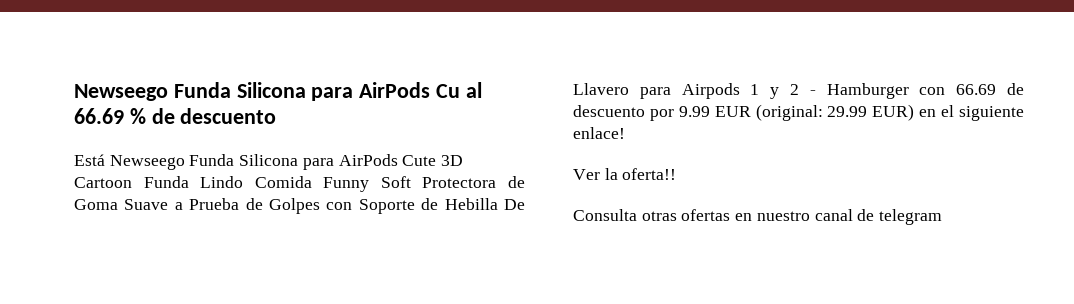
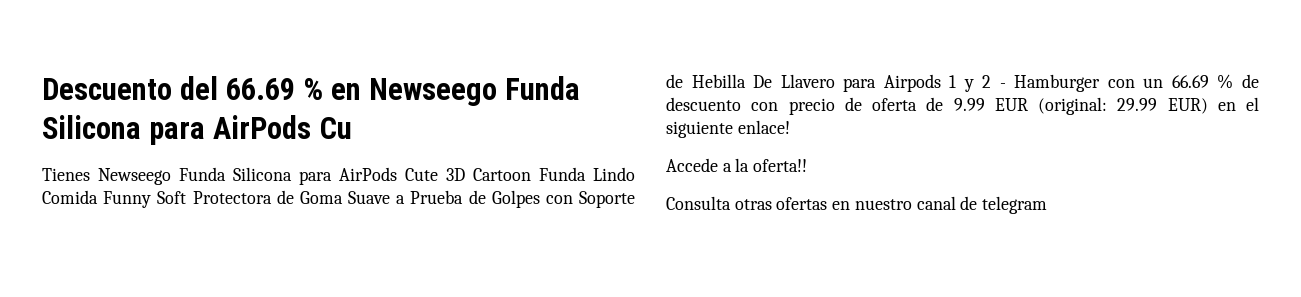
(74, 92) none -> [42,76,361,100] Descuento del 66.69 % en
[465,82,482,98] [74,108,277,124] [74,154,105,166] al 66.69 % de descuento // Está -> [42,168,90,181] // Tienes
[956,83,1024,95] [573,105,674,121] 66.69 de descuento por -> [1143,74,1259,89] [666,97,944,115] un 66.69 % de descuento con precio de oferta de
[573,169,600,180] Ver -> [666,158,732,172] Accede a

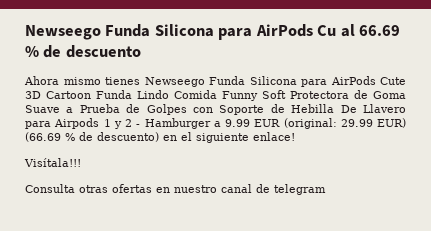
[42,76,361,100] Descuento del 66.69 % en -> (25, 32) none
[42,168,90,181] // Tienes -> [340,24,401,37] [25,45,141,58] [24,76,140,85] al 66.69 % de descuento // Ahora mismo tienes
[1107,74,1259,89] [666,97,944,115] con un 66.69 % de descuento con precio de oferta de -> [213,121,221,127] a
(1208, 106) none -> [25,132,159,142] (66.69 % de descuento)
[666,158,808,172] Accede a la oferta!! -> [24,158,81,167] Visítala!!!

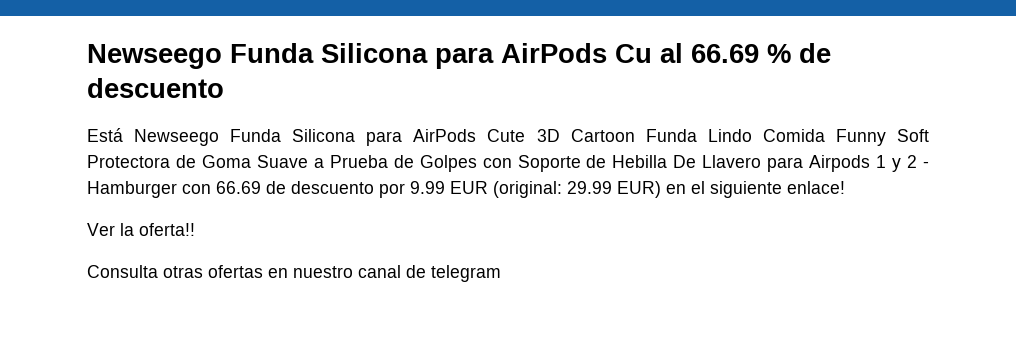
[24,76,140,85] Ahora mismo tienes -> [87,128,123,142] Está
[213,121,221,127] a -> [182,181,405,198] con 66.69 de descuento por
[25,132,159,142] (66.69 % de descuento) -> (661, 189) none
[24,158,81,167] Visítala!!! -> [87,223,195,236] Ver la oferta!!

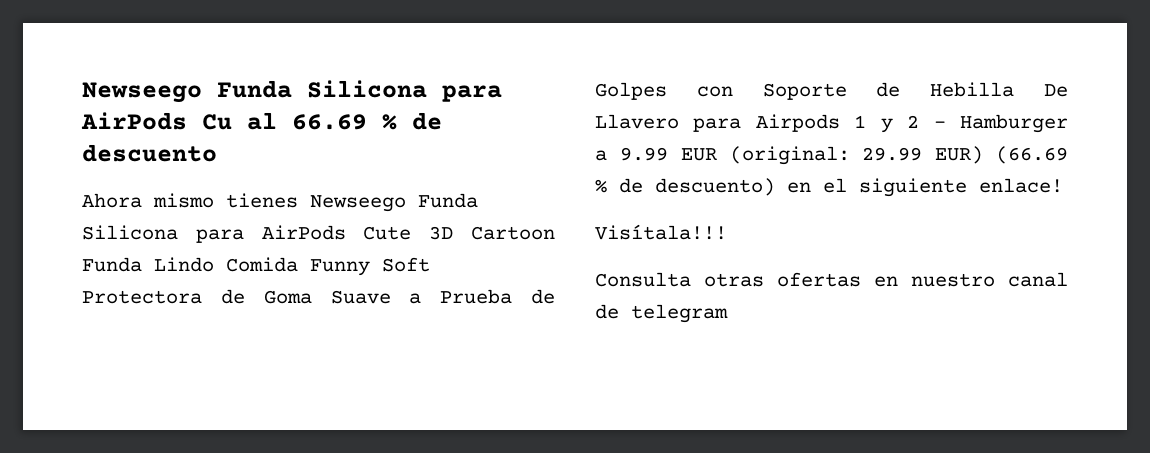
[87,128,123,142] Está -> [82,193,298,208] Ahora mismo tienes
[182,181,405,198] con 66.69 de descuento por -> [595,150,607,161] a
(661, 189) none -> [996,146,1068,164] [595,178,775,196] (66.69 % de descuento)
[87,223,195,236] Ver la oferta!! -> [595,224,727,240] Visítala!!!

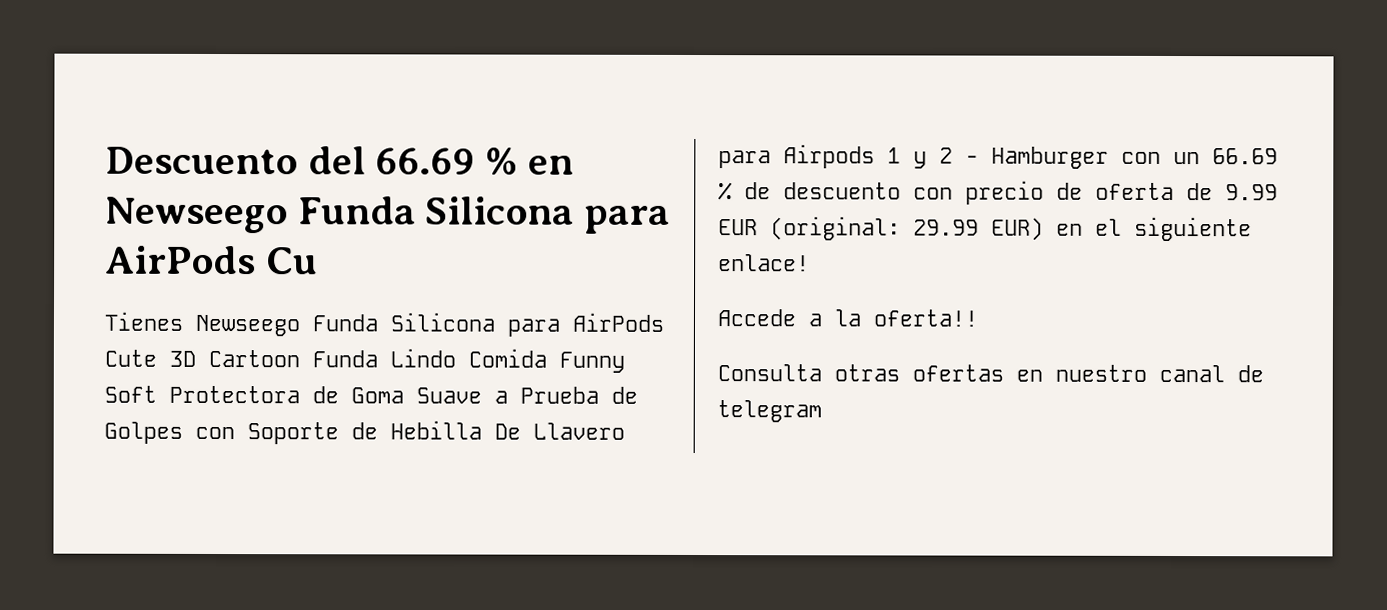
(82, 92) none -> [105,146,574,175] Descuento del 66.69 % en
[247,112,442,130] [82,144,217,162] [82,193,298,208] al 66.69 % de descuento // Ahora mismo tienes -> [104,311,183,331] // Tienes
[595,150,607,161] a -> [1121,148,1278,165] [718,180,1213,205] con un 66.69 % de descuento con precio de oferta de
[996,146,1068,164] [595,178,775,196] (66.69 % de descuento) -> (1044, 229) none
[595,224,727,240] Visítala!!! -> [717,309,978,327] Accede a la oferta!!

